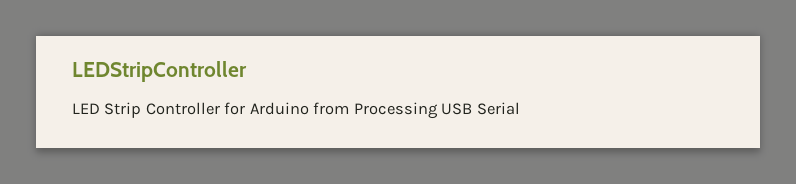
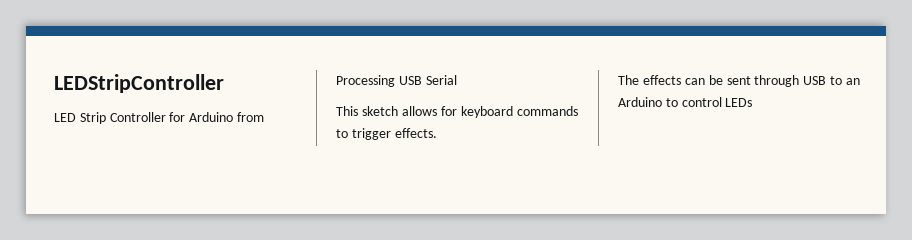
(520, 108) none -> [336,106,578,118] [336,128,437,140] [618,75,860,87] [618,97,753,107] // This sketch allows for keyboard commands to trigger effects. // The effects can be sent through USB to an Arduino to control LEDs

